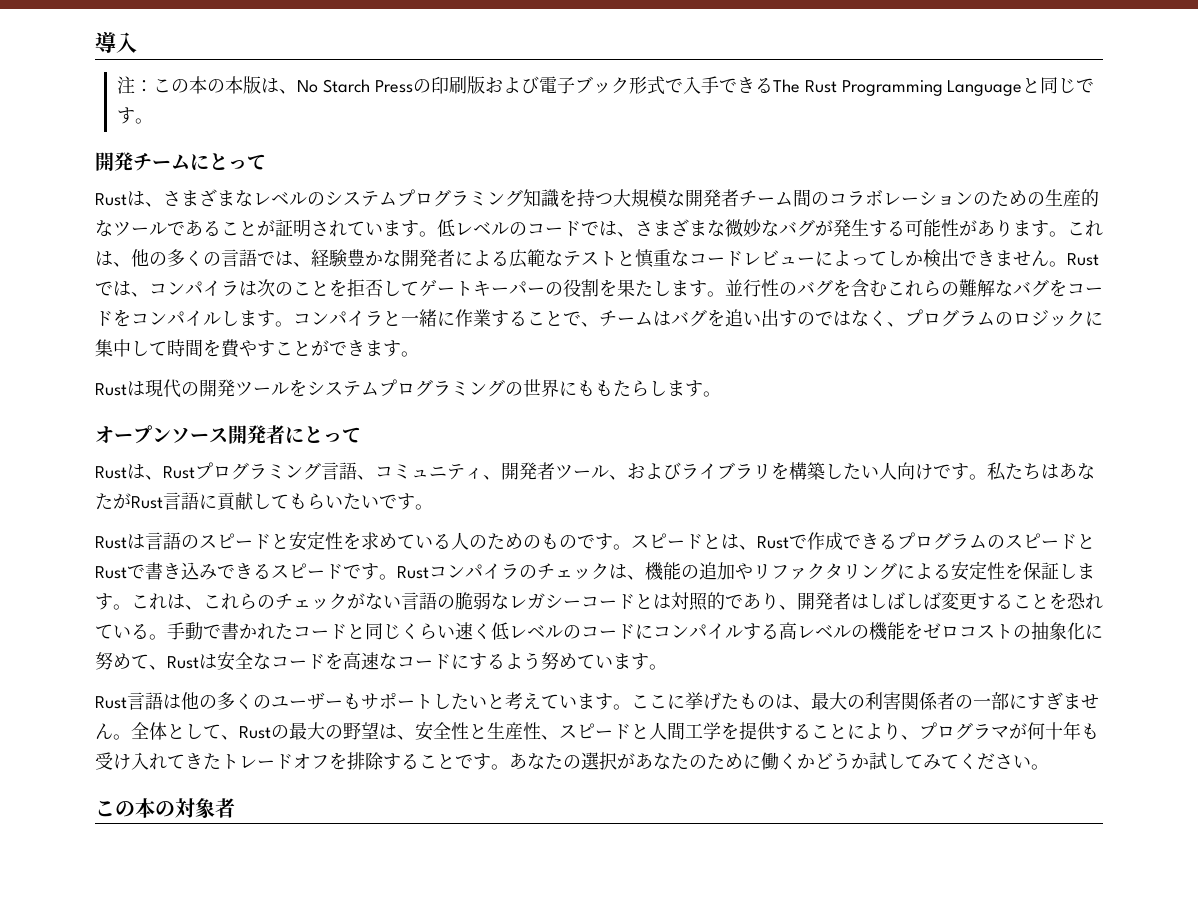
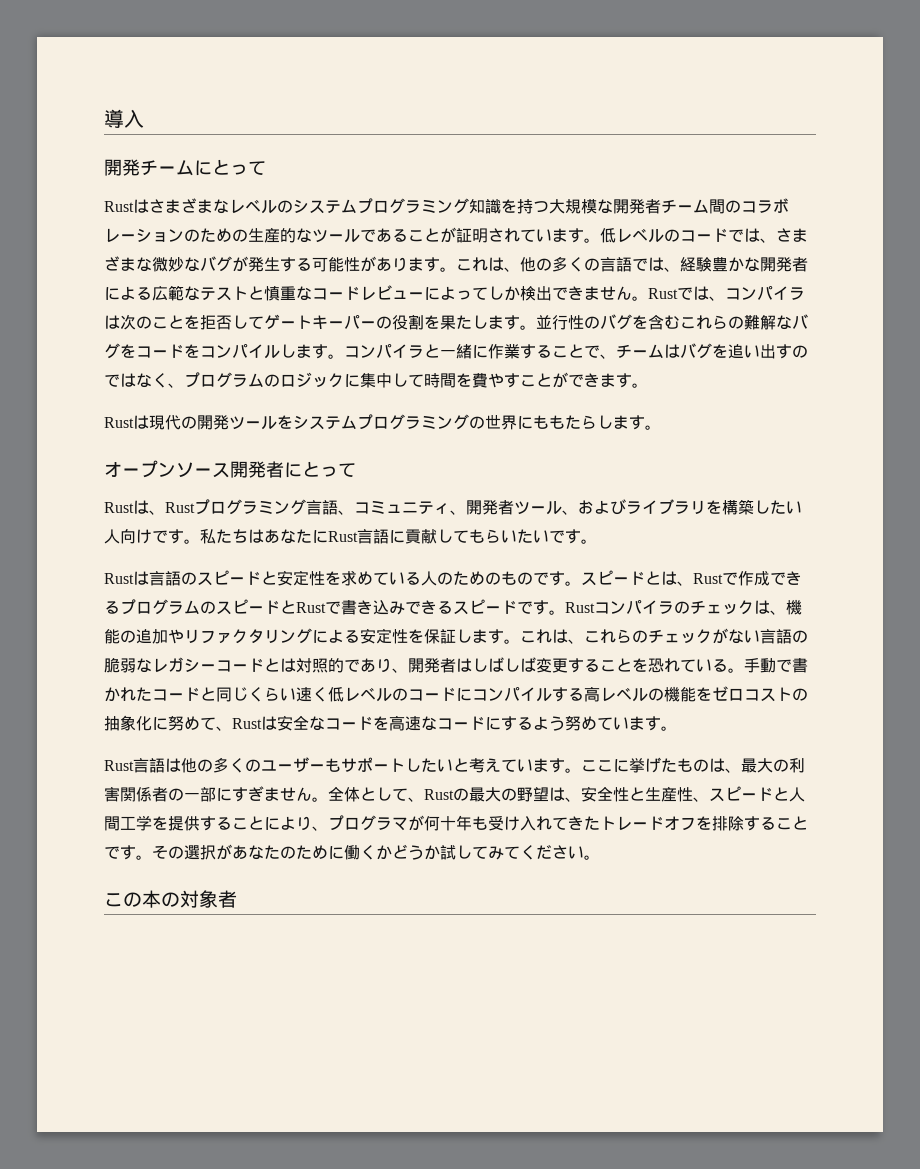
[117,76,1095,96] [117,107,154,124] // 注：この本の本版は、No Starch Pressの印刷版および電子ブック形式で入手できるThe Rust Programming Languageと同じです。 -> (144, 118) none
[145,202,163,207] 、 -> (149, 206) none
[113,493,131,509] が -> [312,530,328,543] に
[509,753,563,770] あなた -> [152,845,168,859] そ

